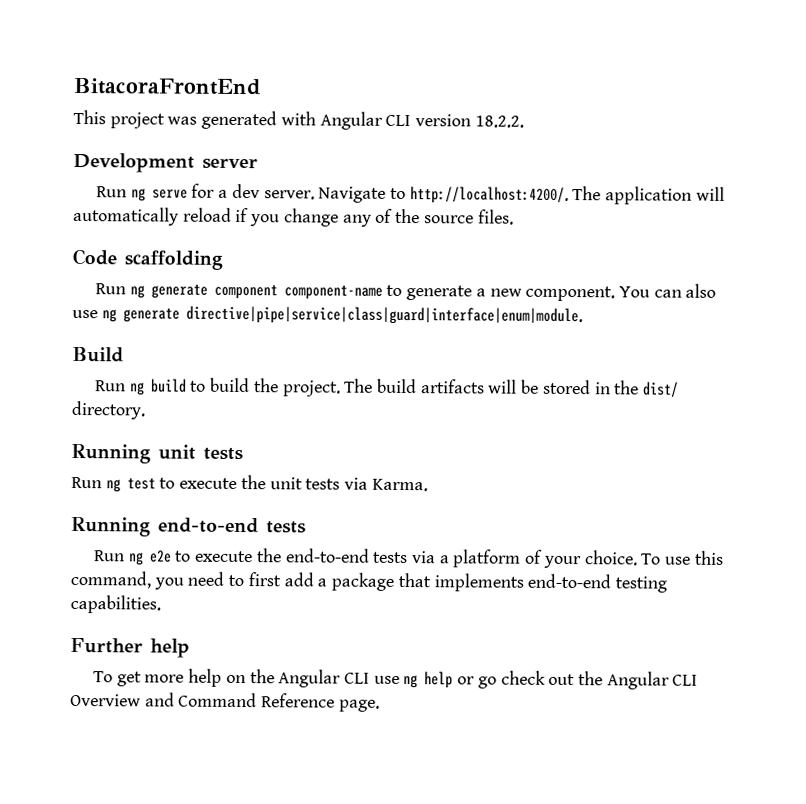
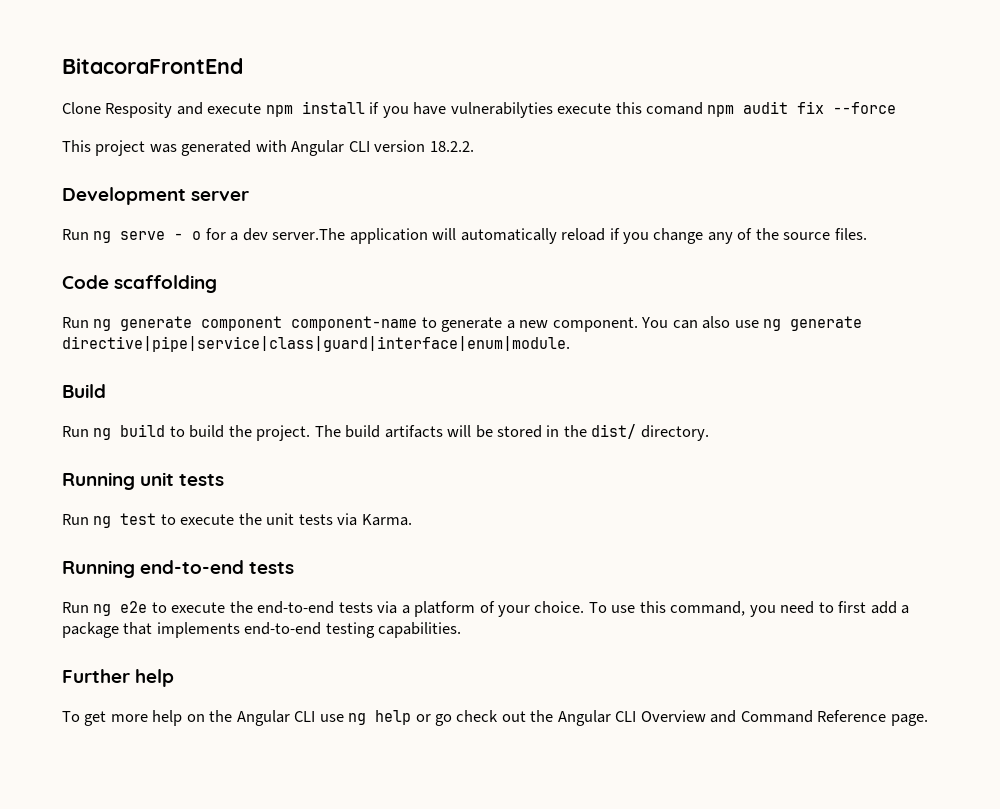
(261, 86) none -> [62,101,897,118] // Clone Resposity and execute npm install if you have vulnerabilyties execute this comand npm audit fix --force
(188, 194) none -> [174,231,202,240] - o
[263,186,602,205] server. Navigate to http://localhost:4200/. The -> [272,228,346,240] server.The

